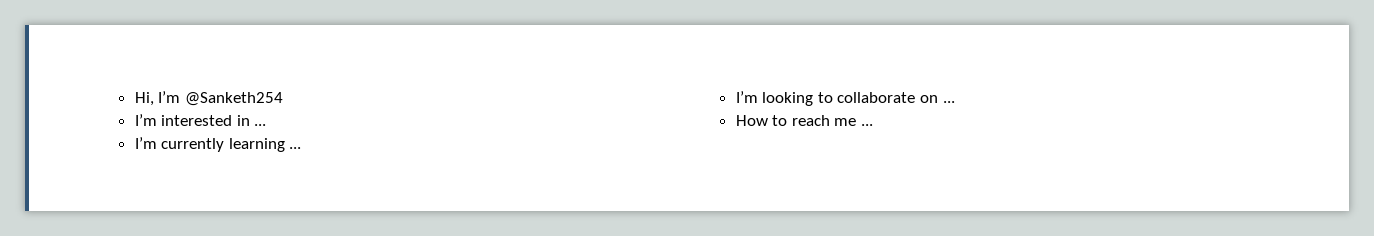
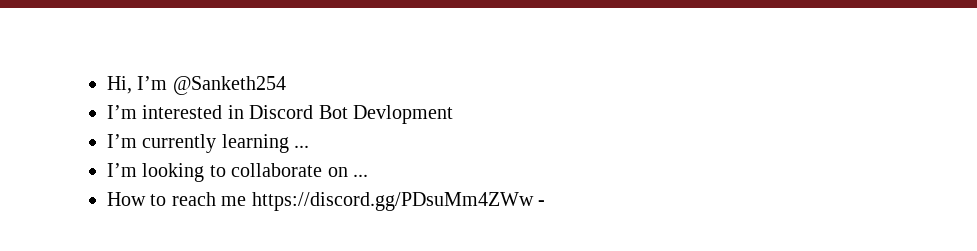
[254,124,267,126] ... -> [249,105,453,124] Discord Bot Devlopment
[861,124,874,126] ... -> [251,192,545,211] https://discord.gg/PDsuMm4ZWw -

